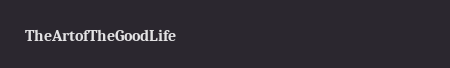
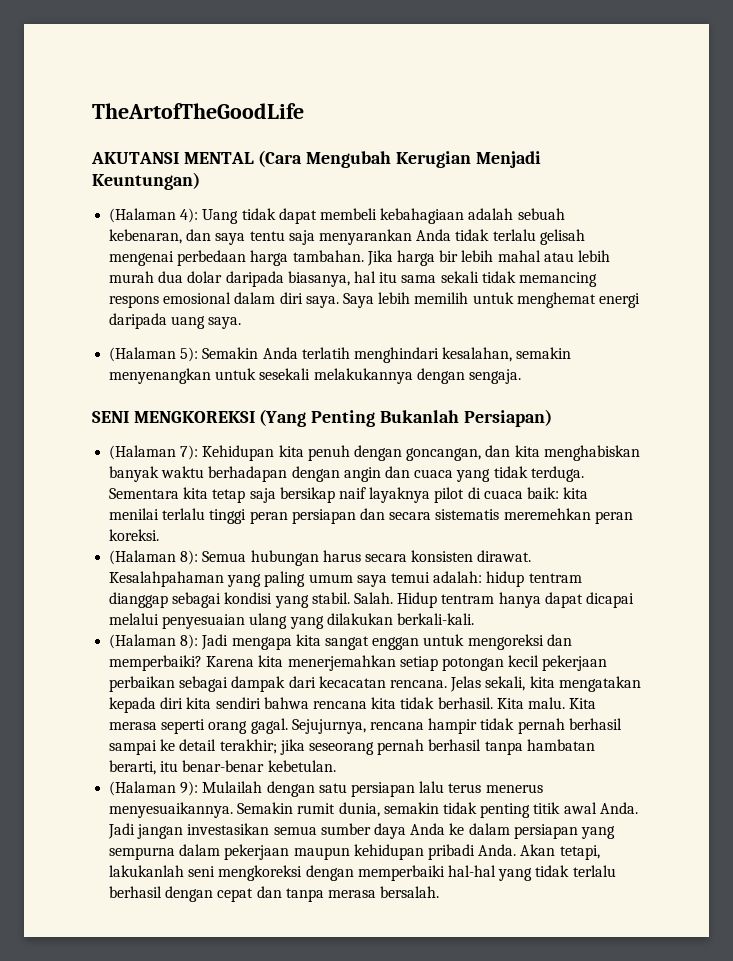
(176, 35) none -> [91,150,541,168] [92,172,200,190] [109,208,565,224] [109,229,585,245] [109,250,610,266] [109,271,597,287] [109,292,640,308] [109,313,242,329] [109,347,572,363] [109,368,521,384] [92,409,552,427] [109,445,640,461] [109,466,584,482] [109,487,589,503] [109,508,633,524] [109,529,160,541] [109,550,532,566] [109,571,582,587] [109,592,634,608] [109,613,474,629] [109,634,572,650] [109,655,608,671] [109,676,641,692] [109,697,597,713] [109,718,622,734] [109,739,595,755] [109,760,336,775] [109,781,543,797] [109,802,638,818] [108,823,615,839] [109,844,600,860] [109,865,616,881] [109,886,440,902] // AKUTANSI MENTAL (Cara Mengubah Kerugian Menjadi Keuntungan) // (Halaman 4): Uang tidak dapat membeli kebahagiaan adalah sebuah kebenaran, dan saya tentu saja menyarankan Anda tidak terlalu gelisah mengenai perbedaan harga tambahan. Jika harga bir lebih mahal atau lebih murah dua dolar daripada biasanya, hal itu sama sekali tidak memancing respons emosional dalam diri saya. Saya lebih memilih untuk menghemat energi daripada uang saya. // (Halaman 5): Semakin Anda terlatih menghindari kesalahan, semakin menyenangkan untuk sesekali melakukannya dengan sengaja. // SENI MENGKOREKSI (Yang Penting Bukanlah Persiapan) // (Halaman 7): Kehidupan kita penuh dengan goncangan, dan kita menghabiskan banyak waktu berhadapan dengan angin dan cuaca yang tidak terduga. Sementara kita tetap saja bersikap naif layaknya pilot di cuaca baik: kita menilai terlalu tinggi peran persiapan dan secara sistematis meremehkan peran koreksi. // (Halaman 8): Semua hubungan harus secara konsisten dirawat. Kesalahpahaman yang paling umum saya temui adalah: hidup tentram dianggap sebagai kondisi yang stabil. Salah. Hidup tentram hanya dapat dicapai melalui penyesuaian ulang yang dilakukan berkali-kali. // (Halaman 8): Jadi mengapa kita sangat enggan untuk mengoreksi dan memperbaiki? Karena kita menerjemahkan setiap potongan kecil pekerjaan perbaikan sebagai dampak dari kecacatan rencana. Jelas sekali, kita mengatakan kepada diri kita sendiri bahwa rencana kita tidak berhasil. Kita malu. Kita merasa seperti orang gagal. Sejujurnya, rencana hampir tidak pernah berhasil sampai ke detail terakhir; jika seseorang pernah berhasil tanpa hambatan berarti, itu benar-benar kebetulan. // (Halaman 9): Mulailah dengan satu persiapan lalu terus menerus menyesuaikannya. Semakin rumit dunia, semakin tidak penting titik awal Anda. Jadi jangan investasikan semua sumber daya Anda ke dalam persiapan yang sempurna dalam pekerjaan maupun kehidupan pribadi Anda. Akan tetapi, lakukanlah seni mengkoreksi dengan memperbaiki hal-hal yang tidak terlalu berhasil dengan cepat dan tanpa merasa bersalah.

